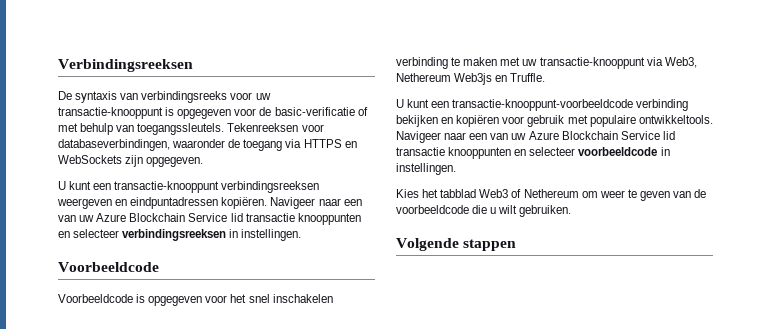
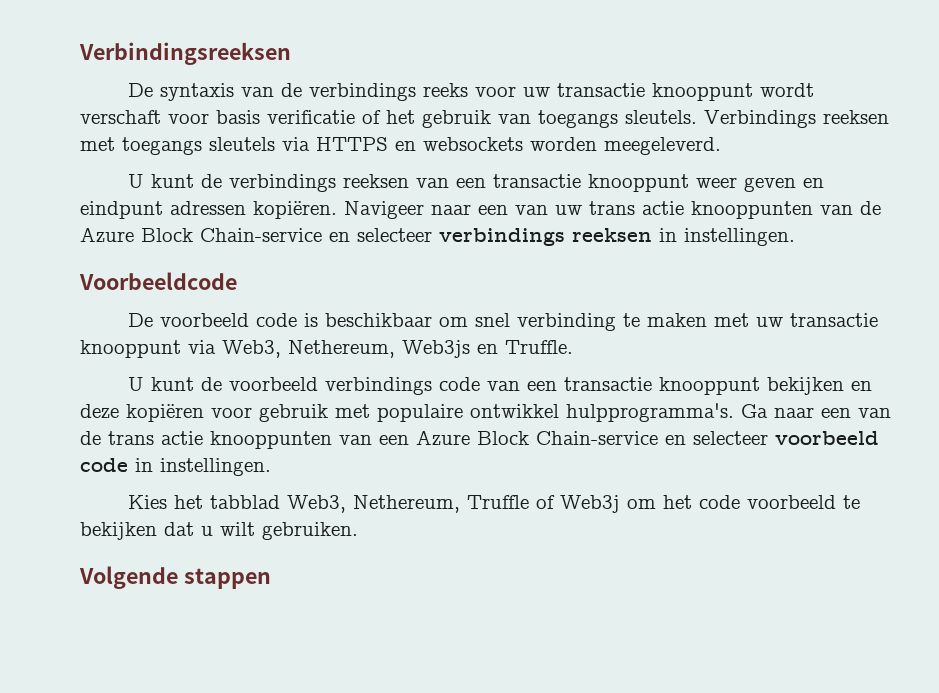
[141,91,271,103] [58,107,368,119] [58,123,324,135] [58,139,357,151] [58,155,204,167] [58,181,320,193] [57,197,219,209] verbindingsreeks voor uw transactie-knooppunt is opgegeven voor de basic-verificatie of met behulp van toegangssleutels. Tekenreeksen voor databaseverbindingen, waaronder de toegang via HTTPS en WebSockets zijn opgegeven. // U kunt een transactie-knooppunt verbindingsreeksen weergeven en eindpuntadressen -> [281,83,815,101] [80,110,889,128] [80,137,721,155] [128,174,825,192] [80,201,246,219] de verbindings reeks voor uw transactie knooppunt wordt verschaft voor basis verificatie of het gebruik van toegangs sleutels. Verbindings reeksen met toegangs sleutels via HTTPS en websockets worden meegeleverd. // U kunt de verbindings reeksen van een transactie knooppunt weer geven en eindpunt adressen
[96,213,361,225] [58,229,302,241] [58,262,159,272] [58,294,333,306] Azure Blockchain Service lid transactie knooppunten en selecteer verbindingsreeksen in instellingen. // Voorbeeldcode // Voorbeeldcode is opgegeven voor het snel inschakelen -> [589,201,881,219] [80,227,795,246] [79,272,237,290] [128,313,511,327] trans actie knooppunten van de Azure Block Chain-service en selecteer verbindings reeksen in instellingen. // Voorbeeldcode // De voorbeeld code is beschikbaar om snel
[539,57,645,69] transactie-knooppunt -> [790,313,879,327] [80,340,181,358] transactie knooppunt
[396,73,451,82] Nethereum -> [288,340,395,358] Nethereum,
[431,99,689,111] een transactie-knooppunt-voorbeeldcode verbinding -> [201,377,761,395] de voorbeeld verbindings code van een transactie knooppunt
(454, 120) none -> [80,404,119,419] deze
[638,115,713,124] [396,131,675,143] [396,147,658,159] ontwikkeltools. Navigeer naar een van uw Azure Blockchain Service lid transactie knooppunten en selecteer voorbeeldcode -> [470,403,891,422] [80,430,879,449] [80,458,128,472] ontwikkel hulpprogramma's. Ga naar een van de trans actie knooppunten van een Azure Block Chain-service en selecteer voorbeeld code
[479,189,707,201] [396,205,488,214] Web3 of Nethereum om weer te geven van de voorbeeldcode die -> [287,495,861,513] [80,522,194,540] Web3, Nethereum, Truffle of Web3j om het code voorbeeld te bekijken dat

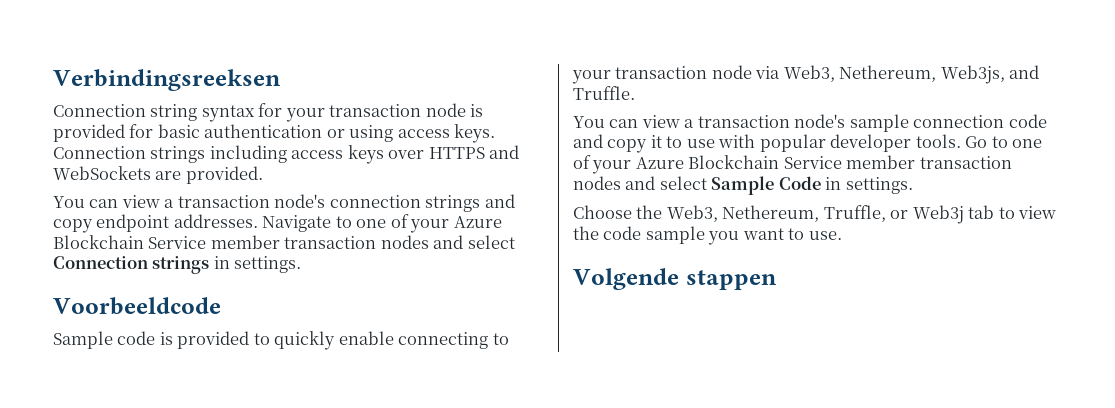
[128,83,815,101] [80,110,889,128] [80,137,721,155] [128,174,825,192] [80,201,881,219] [80,227,795,246] [79,272,237,290] [128,313,879,331] [80,340,181,358] De syntaxis van de verbindings reeks voor uw transactie knooppunt wordt verschaft voor basis verificatie of het gebruik van toegangs sleutels. Verbindings reeksen met toegangs sleutels via HTTPS en websockets worden meegeleverd. // U kunt de verbindings reeksen van een transactie knooppunt weer geven en eindpunt adressen kopiëren. Navigeer naar een van uw trans actie knooppunten van de Azure Block Chain-service en selecteer verbindings reeksen in instellingen. // Voorbeeldcode // De voorbeeld code is beschikbaar om snel verbinding te maken met uw transactie knooppunt -> [53,103,484,122] [53,124,496,143] [53,145,520,164] [53,166,263,184] [53,194,515,212] [53,214,502,233] [53,235,515,249] [53,256,302,274] [53,297,221,315] [53,331,509,350] [572,65,752,84] Connection string syntax for your transaction node is provided for basic authentication or using access keys. Connection strings including access keys over HTTPS and WebSockets are provided. // You can view a transaction node's connection strings and copy endpoint addresses. Navigate to one of your Azure Blockchain Service member transaction nodes and select Connection strings in settings. // Voorbeeldcode // Sample code is provided to quickly enable connecting to your transaction node
[402,340,498,358] Web3js en -> [940,65,1040,84] Web3js, and
[128,377,873,395] [80,403,891,422] [80,430,879,449] [80,458,271,476] [128,495,861,513] [80,522,358,540] U kunt de voorbeeld verbindings code van een transactie knooppunt bekijken en deze kopiëren voor gebruik met populaire ontwikkel hulpprogramma's. Ga naar een van de trans actie knooppunten van een Azure Block Chain-service en selecteer voorbeeld code in instellingen. // Kies het tabblad Web3, Nethereum, Truffle of Web3j om het code voorbeeld te bekijken dat u wilt gebruiken. -> [573,114,1047,132] [573,134,1043,153] [573,155,1012,174] [573,176,913,195] [573,205,1057,224] [573,226,842,245] You can view a transaction node's sample connection code and copy it to use with popular developer tools. Go to one of your Azure Blockchain Service member transaction nodes and select Sample Code in settings. // Choose the Web3, Nethereum, Truffle, or Web3j tab to view the code sample you want to use.

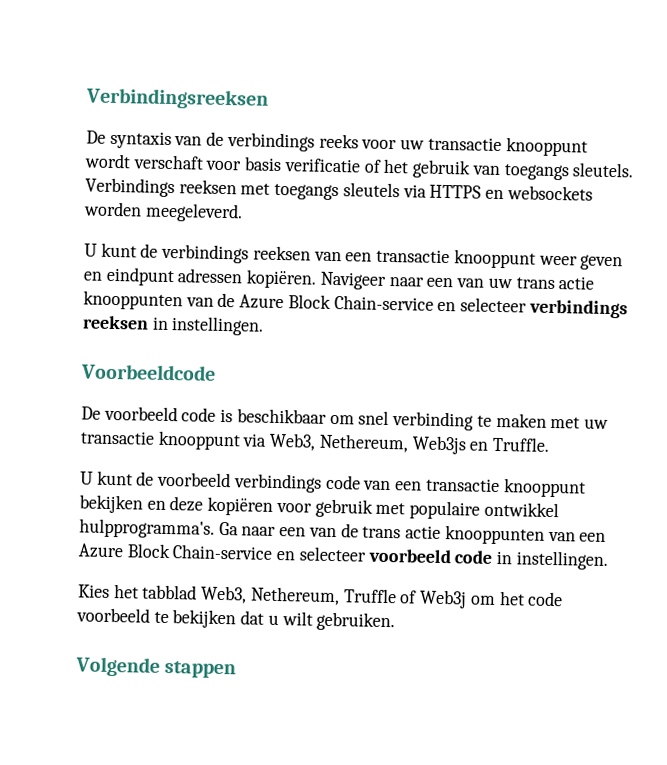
[53,103,484,122] [53,124,496,143] [53,145,520,164] [53,166,263,184] [53,194,515,212] [53,214,502,233] [53,235,515,249] [53,256,302,274] [53,297,221,315] [53,331,509,350] [572,65,752,84] Connection string syntax for your transaction node is provided for basic authentication or using access keys. Connection strings including access keys over HTTPS and WebSockets are provided. // You can view a transaction node's connection strings and copy endpoint addresses. Navigate to one of your Azure Blockchain Service member transaction nodes and select Connection strings in settings. // Voorbeeldcode // Sample code is provided to quickly enable connecting to your transaction node -> [86,130,588,157] [84,153,635,181] [85,177,593,201] [83,201,243,223] [84,242,624,271] [83,266,595,290] [83,290,628,319] [82,315,265,336] [81,363,216,381] [81,405,609,431] [80,430,241,451] De syntaxis van de verbindings reeks voor uw transactie knooppunt wordt verschaft voor basis verificatie of het gebruik van toegangs sleutels. Verbindings reeksen met toegangs sleutels via HTTPS en websockets worden meegeleverd. // U kunt de verbindings reeksen van een transactie knooppunt weer geven en eindpunt adressen kopiëren. Navigeer naar een van uw trans actie knooppunten van de Azure Block Chain-service en selecteer verbindings reeksen in instellingen. // Voorbeeldcode // De voorbeeld code is beschikbaar om snel verbinding te maken met uw transactie knooppunt
[940,65,1040,84] Web3js, and -> [411,435,489,455] Web3js en
[573,114,1047,132] [573,134,1043,153] [573,155,1012,174] [573,176,913,195] [573,205,1057,224] [573,226,842,245] You can view a transaction node's sample connection code and copy it to use with popular developer tools. Go to one of your Azure Blockchain Service member transaction nodes and select Sample Code in settings. // Choose the Web3, Nethereum, Truffle, or Web3j tab to view the code sample you want to use. -> [80,470,586,498] [79,494,559,520] [79,518,607,545] [78,543,608,571] [78,584,564,609] [76,607,396,632] U kunt de voorbeeld verbindings code van een transactie knooppunt bekijken en deze kopiëren voor gebruik met populaire ontwikkel hulpprogramma's. Ga naar een van de trans actie knooppunten van een Azure Block Chain-service en selecteer voorbeeld code in instellingen. // Kies het tabblad Web3, Nethereum, Truffle of Web3j om het code voorbeeld te bekijken dat u wilt gebruiken.

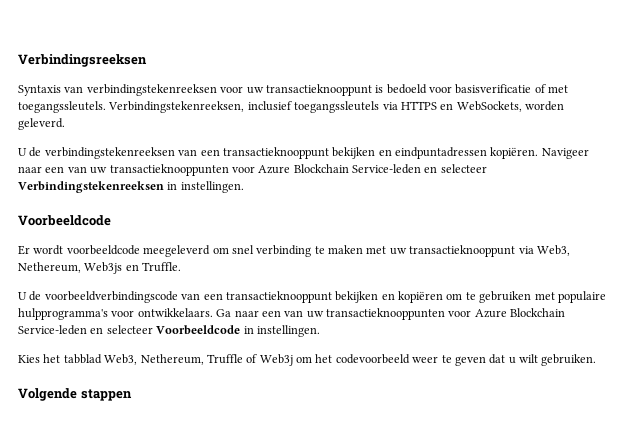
[86,130,588,157] [84,153,635,181] [85,177,593,201] [83,201,243,223] [84,242,624,271] [83,266,244,287] De syntaxis van de verbindings reeks voor uw transactie knooppunt wordt verschaft voor basis verificatie of het gebruik van toegangs sleutels. Verbindings reeksen met toegangs sleutels via HTTPS en websockets worden meegeleverd. // U kunt de verbindings reeksen van een transactie knooppunt weer geven en eindpunt adressen -> [18,84,569,96] [18,101,564,113] [18,118,65,130] [18,147,487,159] Syntaxis van verbindingstekenreeksen voor uw transactieknooppunt is bedoeld voor basisverificatie of met toegangssleutels. Verbindingstekenreeksen, inclusief toegangssleutels via HTTPS en WebSockets, worden geleverd. // U de verbindingstekenreeksen van een transactieknooppunt bekijken en eindpuntadressen
[515,276,595,290] [83,290,628,319] [82,315,265,336] [81,363,216,381] [81,405,327,424] trans actie knooppunten van de Azure Block Chain-service en selecteer verbindings reeksen in instellingen. // Voorbeeldcode // De voorbeeld code is beschikbaar -> [109,164,487,176] [18,181,244,193] [18,215,111,226] [18,245,211,257] transactieknooppunten voor Azure Blockchain Service-leden en selecteer Verbindingstekenreeksen in instellingen. // Voorbeeldcode // Er wordt voorbeeldcode meegeleverd
[80,430,241,451] transactie knooppunt -> [409,245,516,257] transactieknooppunt
[96,470,586,498] [79,494,559,520] [79,518,607,545] [78,543,493,564] kunt de voorbeeld verbindings code van een transactie knooppunt bekijken en deze kopiëren voor gebruik met populaire ontwikkel hulpprogramma's. Ga naar een van de trans actie knooppunten van een Azure Block Chain-service en selecteer voorbeeld code -> [29,291,606,303] [18,308,566,320] [18,325,241,335] de voorbeeldverbindingscode van een transactieknooppunt bekijken en kopiëren om te gebruiken met populaire hulpprogramma's voor ontwikkelaars. Ga naar een van uw transactieknooppunten voor Azure Blockchain Service-leden en selecteer Voorbeeldcode
[527,591,564,607] [76,607,237,629] code voorbeeld te bekijken -> [335,354,486,366] codevoorbeeld weer te geven

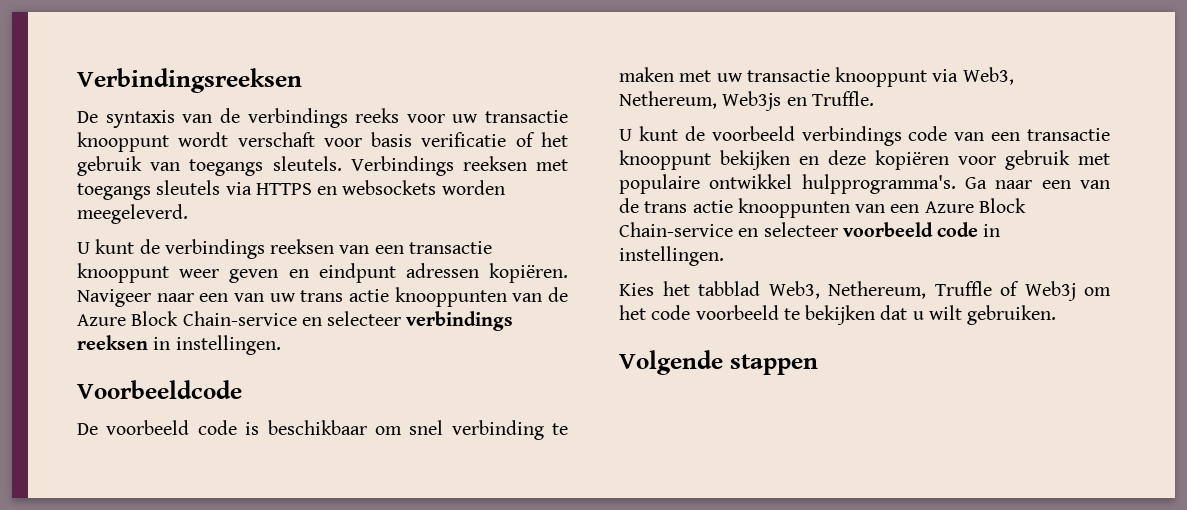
[18,84,569,96] [18,101,564,113] [18,118,65,130] [18,147,487,159] Syntaxis van verbindingstekenreeksen voor uw transactieknooppunt is bedoeld voor basisverificatie of met toegangssleutels. Verbindingstekenreeksen, inclusief toegangssleutels via HTTPS en WebSockets, worden geleverd. // U de verbindingstekenreeksen van een transactieknooppunt bekijken en eindpuntadressen -> [77,108,568,128] [77,132,568,152] [77,156,568,176] [77,180,505,200] [77,204,188,224] [77,239,492,259] [77,263,479,283] De syntaxis van de verbindings reeks voor uw transactie knooppunt wordt verschaft voor basis verificatie of het gebruik van toegangs sleutels. Verbindings reeksen met toegangs sleutels via HTTPS en websockets worden meegeleverd. // U kunt de verbindings reeksen van een transactie knooppunt weer geven en eindpunt adressen
[109,164,487,176] [18,181,244,193] [18,215,111,226] [18,245,211,257] transactieknooppunten voor Azure Blockchain Service-leden en selecteer Verbindingstekenreeksen in instellingen. // Voorbeeldcode // Er wordt voorbeeldcode meegeleverd -> [300,287,568,307] [77,311,514,331] [77,335,281,355] [77,380,242,399] [77,420,367,435] trans actie knooppunten van de Azure Block Chain-service en selecteer verbindings reeksen in instellingen. // Voorbeeldcode // De voorbeeld code is beschikbaar
[409,245,516,257] transactieknooppunt -> [746,67,928,87] transactie knooppunt
[29,291,606,303] [18,308,566,320] [18,325,241,335] de voorbeeldverbindingscode van een transactieknooppunt bekijken en kopiëren om te gebruiken met populaire hulpprogramma's voor ontwikkelaars. Ga naar een van uw transactieknooppunten voor Azure Blockchain Service-leden en selecteer Voorbeeldcode -> [638,126,1110,146] [619,150,1110,170] [619,174,1110,194] [619,198,1026,218] [619,222,979,237] kunt de voorbeeld verbindings code van een transactie knooppunt bekijken en deze kopiëren voor gebruik met populaire ontwikkel hulpprogramma's. Ga naar een van de trans actie knooppunten van een Azure Block Chain-service en selecteer voorbeeld code
[335,354,486,366] codevoorbeeld weer te geven -> [651,305,876,325] code voorbeeld te bekijken

